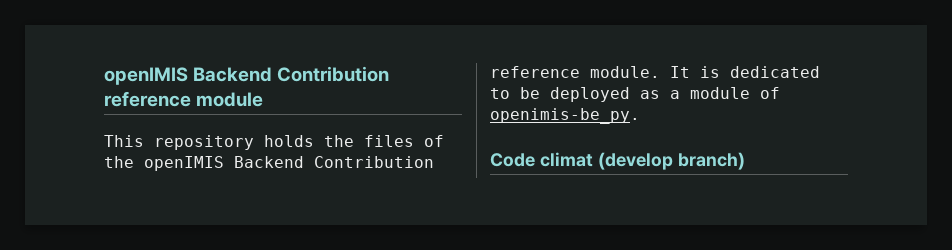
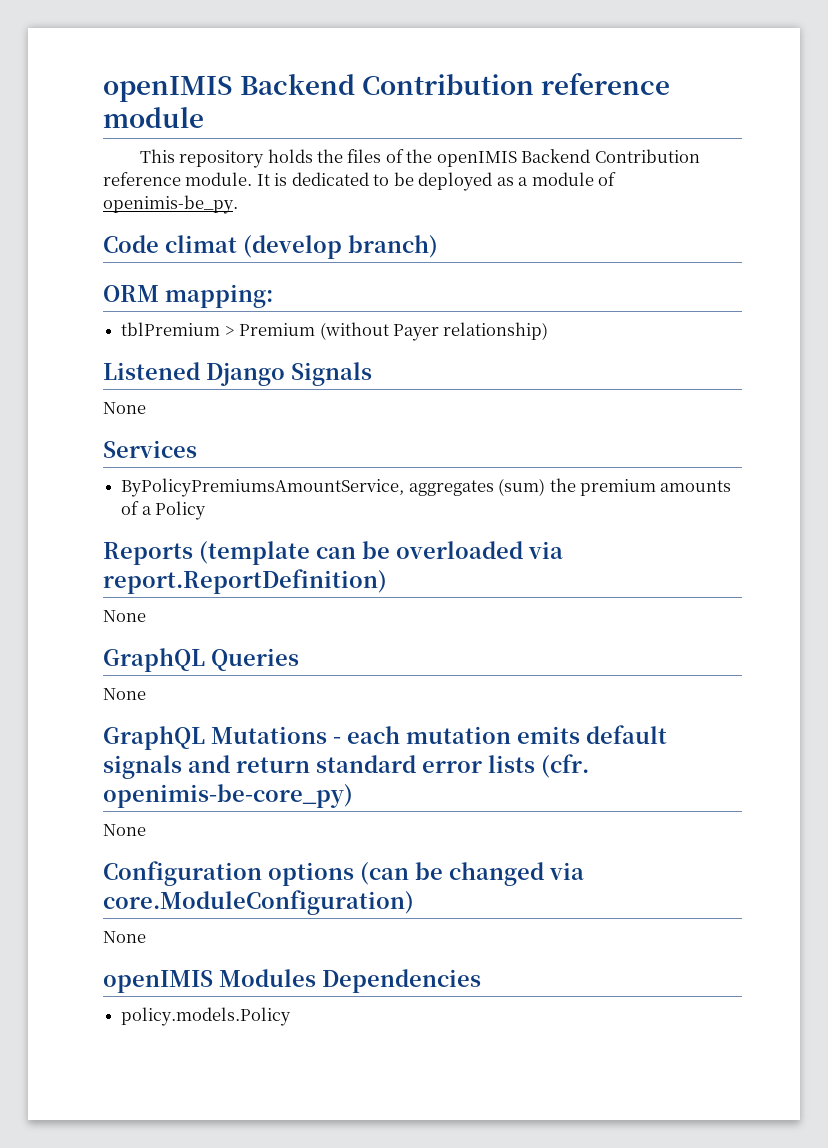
(745, 161) none -> [103,284,273,308] [121,322,549,341] [103,362,372,386] [103,402,146,414] [103,440,197,458] [121,478,732,497] [121,501,207,520] [103,541,563,565] [103,569,387,594] [103,610,146,622] [103,648,299,672] [103,688,146,700] [103,725,667,750] [103,754,589,779] [103,784,353,808] [103,824,146,836] [103,861,584,886] [103,890,414,915] [103,931,146,943] [103,969,481,993] [121,1007,292,1026] // ORM mapping: // tblPremium > Premium (without Payer relationship) // Listened Django Signals // None // Services // ByPolicyPremiumsAmountService, aggregates (sum) the premium amounts of a Policy // Reports (template can be overloaded via report.ReportDefinition) // None // GraphQL Queries // None // GraphQL Mutations - each mutation emits default signals and return standard error lists (cfr. openimis-be-core_py) // None // Configuration options (can be changed via core.ModuleConfiguration) // None // openIMIS Modules Dependencies // policy.models.Policy

